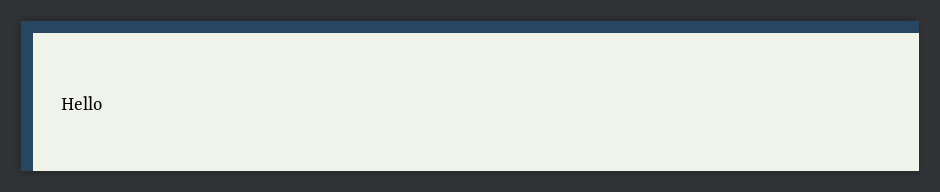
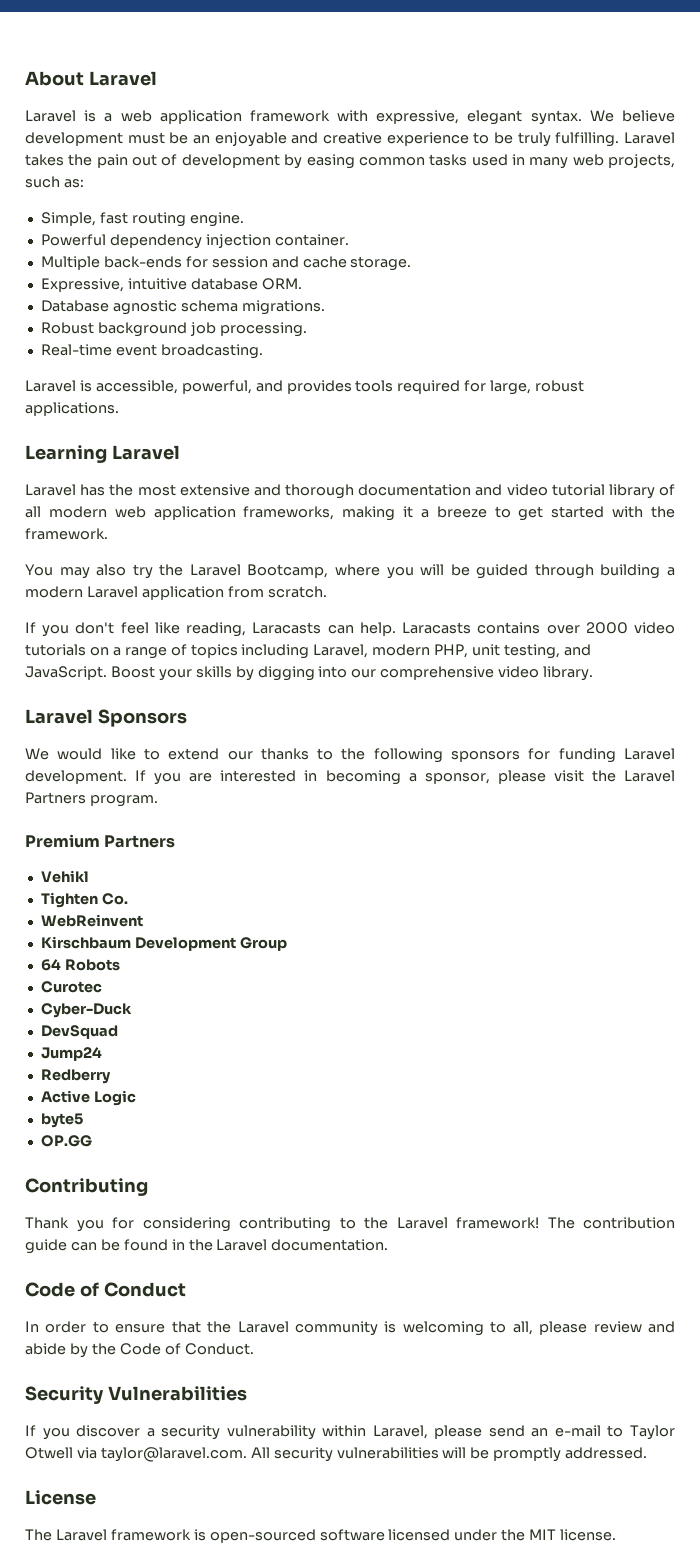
[61,96,102,110] Hello -> [25,71,157,86] [25,110,675,125] [25,132,675,147] [25,154,675,169] [25,176,84,188] [40,212,244,227] [40,234,349,249] [40,256,412,271] [40,278,302,292] [40,300,325,315] [40,322,307,337] [40,344,263,359] [25,380,585,395] [25,402,119,416] [25,445,180,463] [25,484,675,499] [25,506,675,521] [25,528,108,540] [25,564,675,579] [25,586,327,600] [25,622,676,637] [25,644,591,659] [25,666,594,681] [25,709,187,727] [25,748,675,763] [25,770,676,785] [25,792,158,807] [25,834,176,848] [40,870,89,883] [40,892,128,908] [40,914,143,927] [40,936,287,951] [40,959,120,971] [40,981,102,993] [40,1003,132,1018] [40,1025,118,1039] [40,1047,102,1061] [40,1069,111,1084] [40,1090,136,1106] [40,1113,83,1128] [40,1135,92,1147] [25,1178,148,1196] [25,1217,675,1232] [25,1239,389,1254] [25,1282,186,1297] [25,1321,676,1336] [25,1343,254,1358] [25,1386,247,1404] [25,1425,676,1440] [25,1447,648,1462] [25,1490,96,1505] [25,1529,617,1543] About Laravel // Laravel is a web application framework with expressive, elegant syntax. We believe development must be an enjoyable and creative experience to be truly fulfilling. Laravel takes the pain out of development by easing common tasks used in many web projects, such as: // Simple, fast routing engine. // Powerful dependency injection container. // Multiple back-ends for session and cache storage. // Expressive, intuitive database ORM. // Database agnostic schema migrations. // Robust background job processing. // Real-time event broadcasting. // Laravel is accessible, powerful, and provides tools required for large, robust applications. // Learning Laravel // Laravel has the most extensive and thorough documentation and video tutorial library of all modern web application frameworks, making it a breeze to get started with the framework. // You may also try the Laravel Bootcamp, where you will be guided through building a modern Laravel application from scratch. // If you don't feel like reading, Laracasts can help. Laracasts contains over 2000 video tutorials on a range of topics including Laravel, modern PHP, unit testing, and JavaScript. Boost your skills by digging into our comprehensive video library. // Laravel Sponsors // We would like to extend our thanks to the following sponsors for funding Laravel development. If you are interested in becoming a sponsor, please visit the Laravel Partners program. // Premium Partners // Vehikl // Tighten Co. // WebReinvent // Kirschbaum Development Group // 64 Robots // Curotec // Cyber-Duck // DevSquad // Jump24 // Redberry // Active Logic // byte5 // OP.GG // Contributing // Thank you for considering contributing to the Laravel framework! The contribution guide can be found in the Laravel documentation. // Code of Conduct // In order to ensure that the Laravel community is welcoming to all, please review and abide by the Code of Conduct. // Security Vulnerabilities // If you discover a security vulnerability within Laravel, please send an e-mail to Taylor Otwell via taylor@laravel.com. All security vulnerabilities will be promptly addressed. // License // The Laravel framework is open-sourced software licensed under the MIT license.

